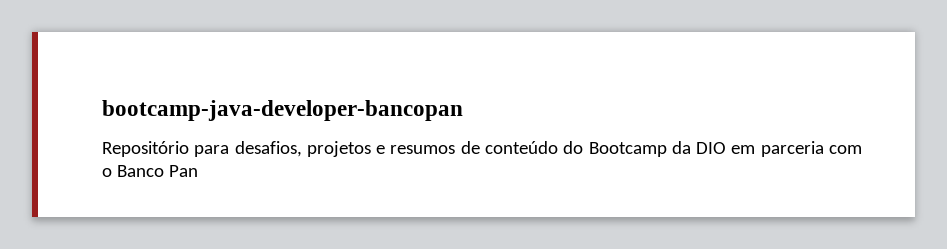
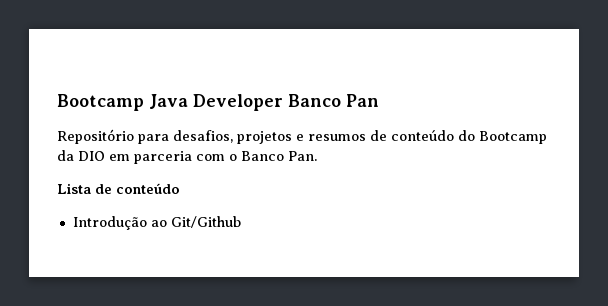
[102,100,463,121] bootcamp-java-developer-bancopan -> [57,94,379,111] Bootcamp Java Developer Banco Pan
[168,165,198,177] Pan -> [288,151,317,161] [57,183,180,194] [72,216,241,230] Pan. // Lista de conteúdo // Introdução ao Git/Github

